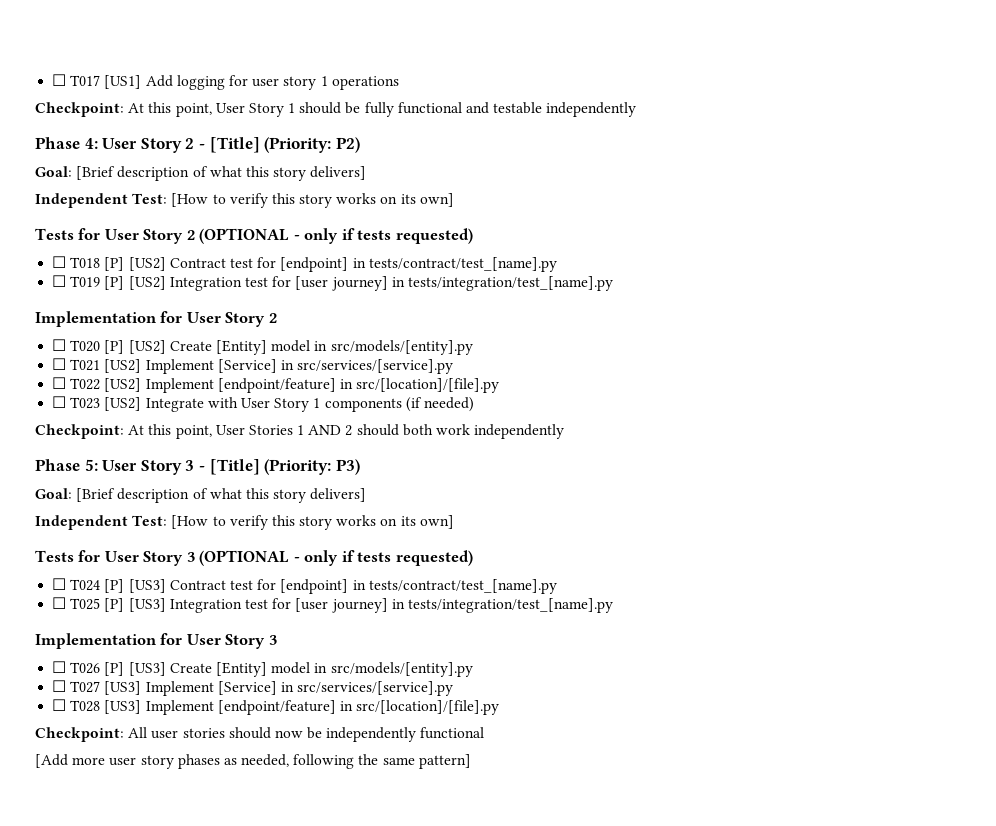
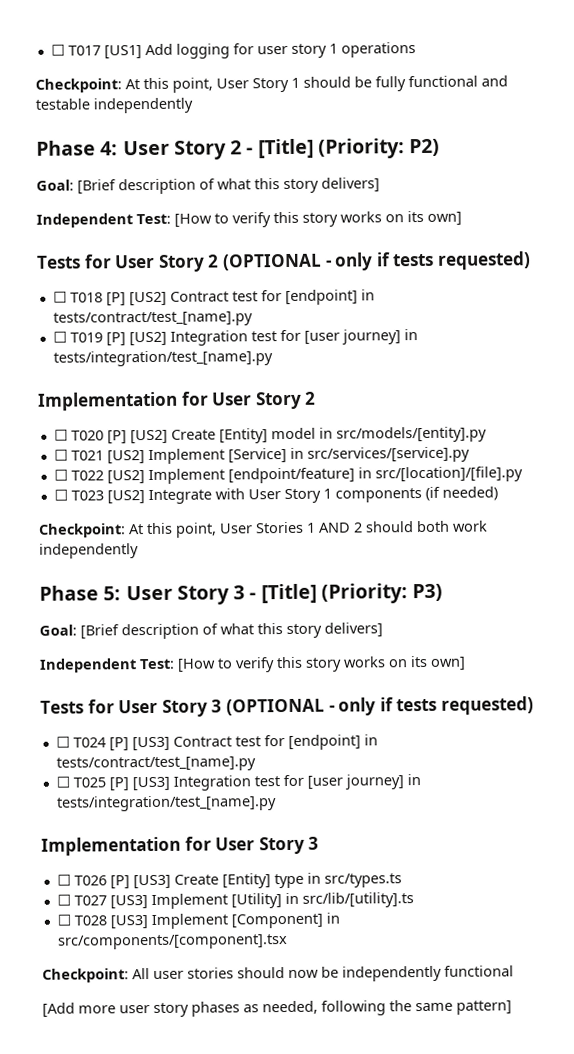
[271,662,473,677] model in src/models/[entity].py -> [273,872,402,889] type in src/types.ts
[217,681,454,696] [Service] in src/services/[service].py -> [230,892,414,909] [Utility] in src/lib/[utility].ts
[217,700,500,715] [endpoint/feature] in src/[location]/[file].py -> [230,912,340,929] [56,934,288,950] [Component] in src/components/[component].tsx

